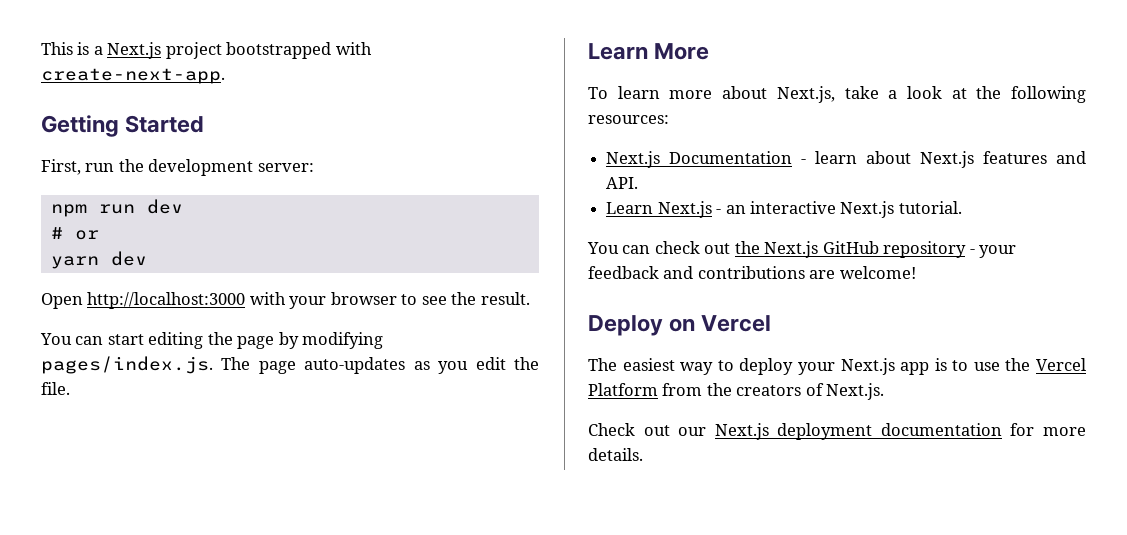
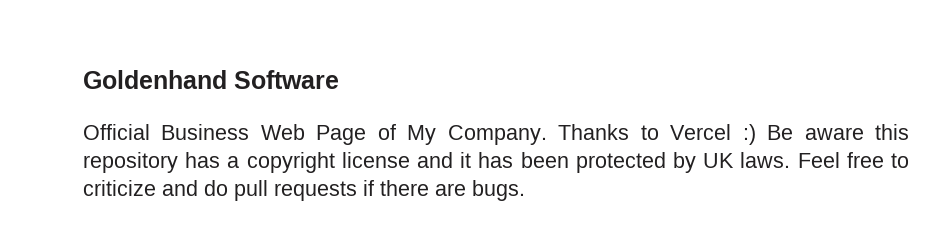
[41,42,372,59] [41,68,225,84] [41,115,205,137] [41,159,314,176] [50,199,183,217] [50,227,99,240] [50,251,147,269] [41,292,530,309] [40,332,384,349] [41,356,539,374] [41,382,70,395] [588,43,710,60] [588,86,1086,103] [588,115,669,124] [606,151,1086,168] [606,177,639,189] [606,201,962,218] [587,241,1017,258] [588,266,916,279] [588,315,772,336] [588,358,1086,375] [588,383,885,400] [588,423,1086,440] [588,448,643,461] This is a Next.js project bootstrapped with create-next-app. // Getting Started // First, run the development server: // npm run dev // # or // yarn dev // Open http://localhost:3000 with your browser to see the result. // You can start editing the page by modifying pages/index.js. The page auto-updates as you edit the file. // Learn More // To learn more about Next.js, take a look at the following resources: // Next.js Documentation - learn about Next.js features and API. // Learn Next.js - an interactive Next.js tutorial. // You can check out the Next.js GitHub repository - your feedback and contributions are welcome! // Deploy on Vercel // The easiest way to deploy your Next.js app is to use the Vercel Platform from the creators of Next.js. // Check out our Next.js deployment documentation for more details. -> [83,70,339,89] [83,124,909,145] [83,152,910,173] [83,180,525,201] Goldenhand Software // Official Business Web Page of My Company. Thanks to Vercel :) Be aware this repository has a copyright license and it has been protected by UK laws. Feel free to criticize and do pull requests if there are bugs.

